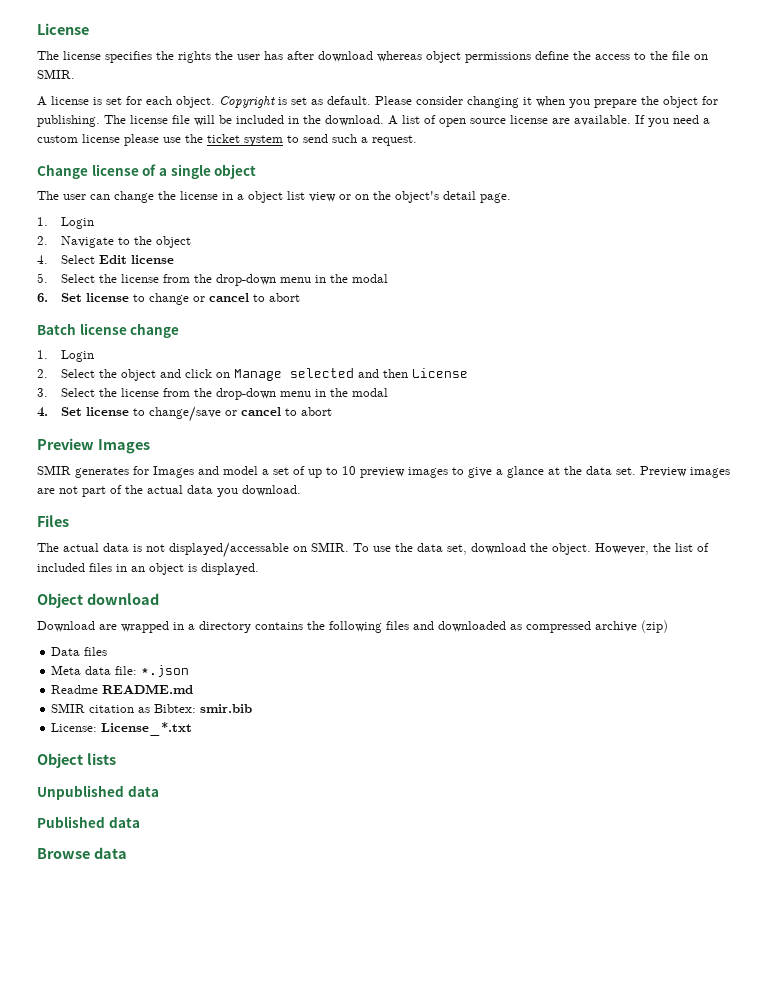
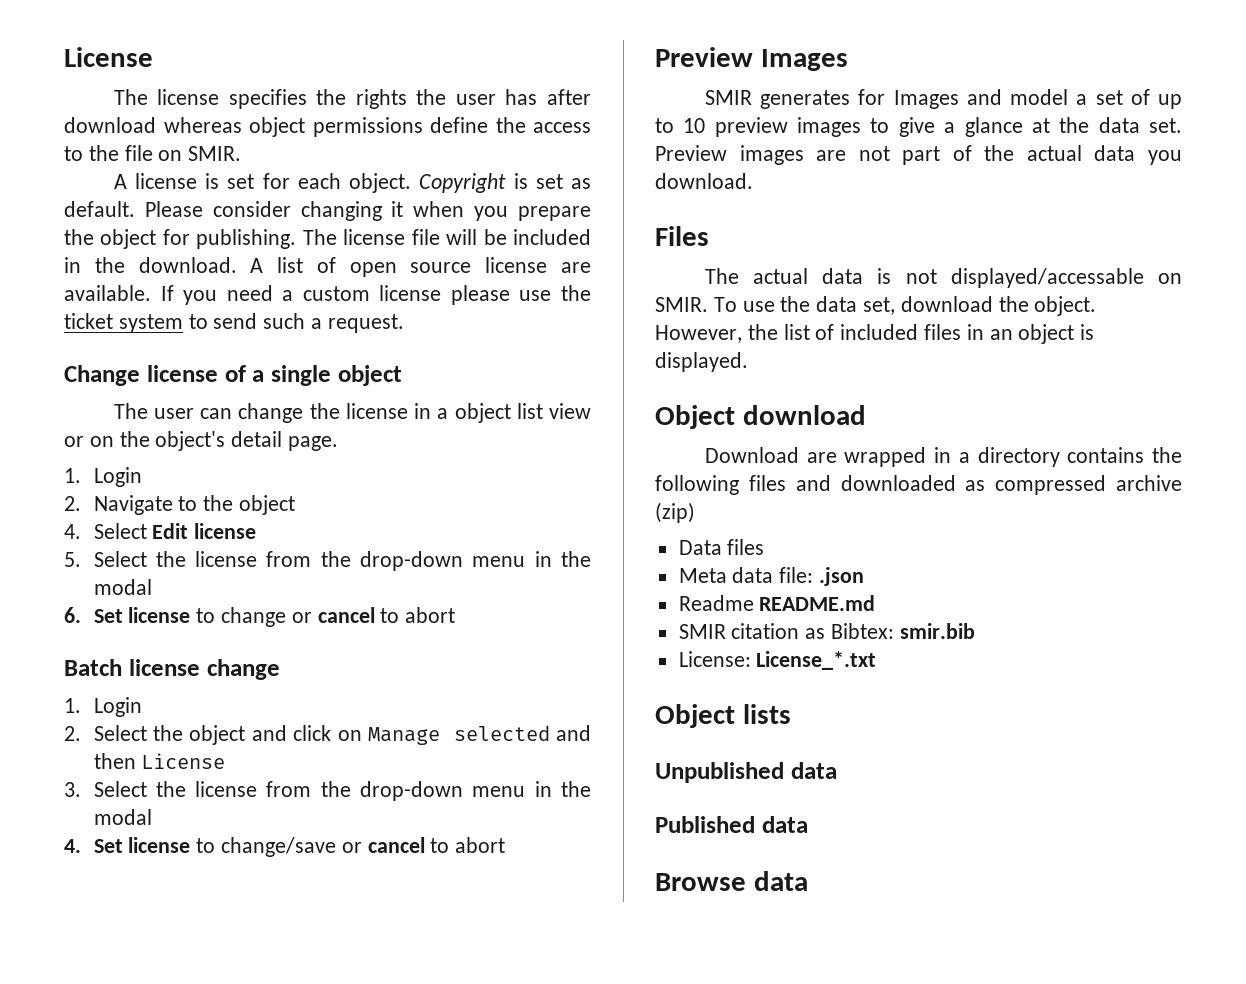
[141,665,190,677] *.json -> [819,567,865,586] .json

